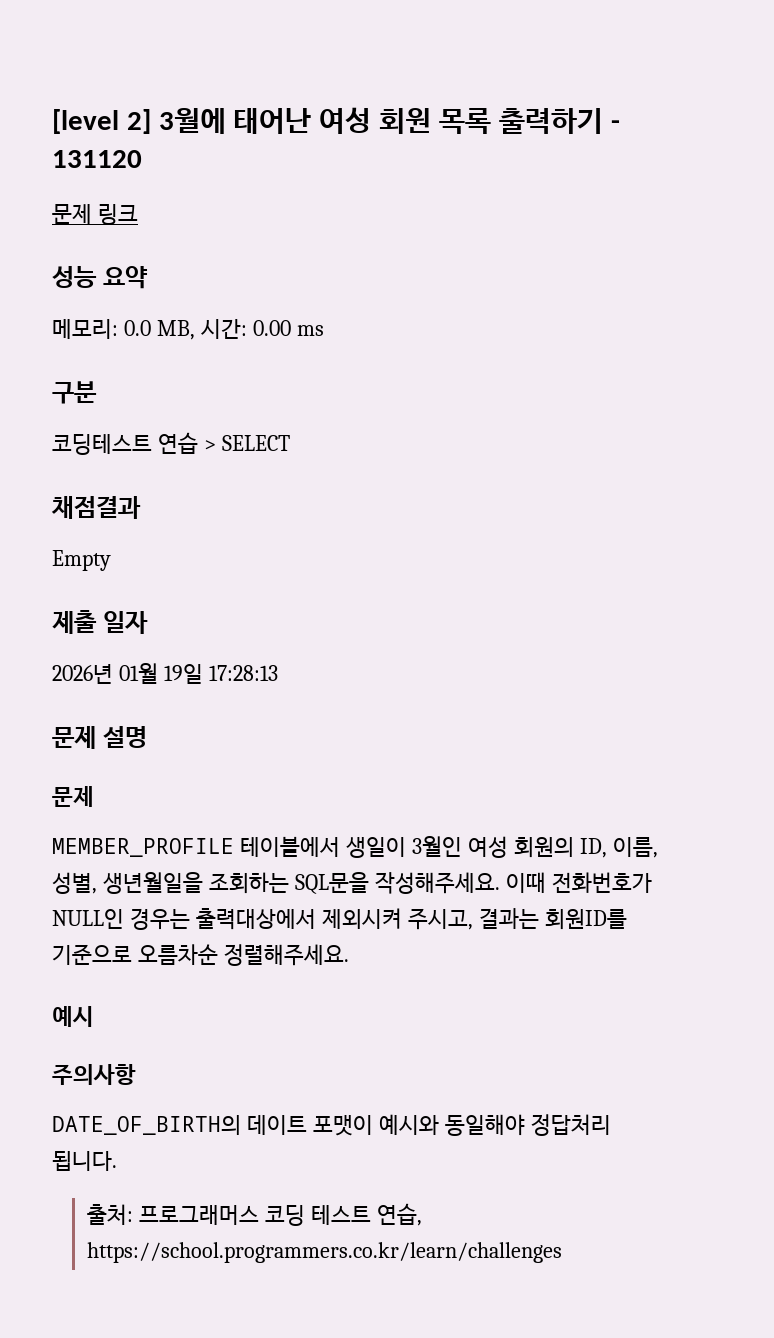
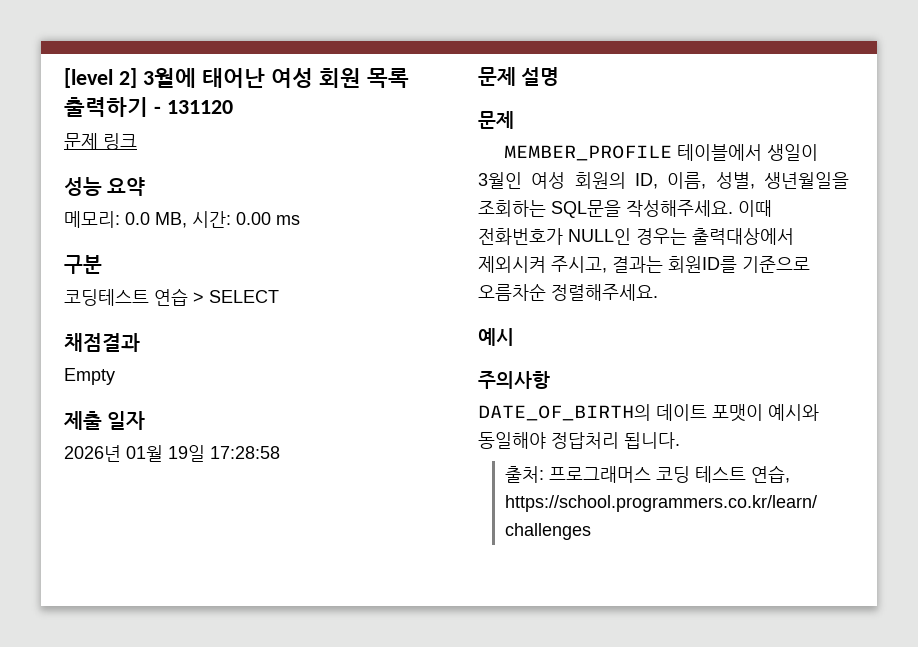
[208,665,278,681] 17:28:13 -> [210,446,280,459] 17:28:58

